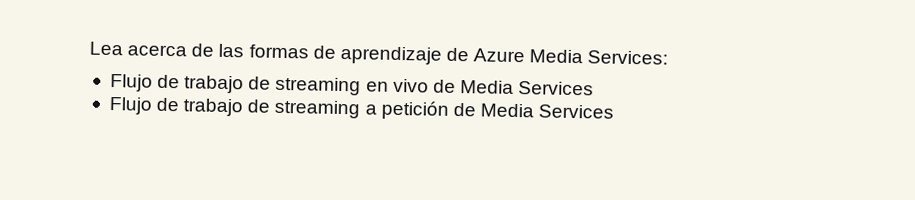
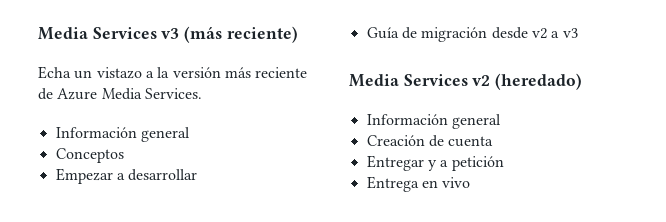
[89,41,669,65] [109,73,595,96] [108,96,615,120] Lea acerca de las formas de aprendizaje de Azure Media Services: // Flujo de trabajo de streaming en vivo de Media Services // Flujo de trabajo de streaming a petición de Media Services -> [38,26,298,43] [38,66,308,79] [38,88,202,100] [55,127,190,142] [55,148,124,163] [55,168,198,184] [366,27,578,42] [349,73,583,90] [366,114,501,129] [366,135,494,147] [366,155,504,171] [366,176,471,192] Media Services v3 (más reciente) // Echa un vistazo a la versión más reciente de Azure Media Services. // Información general // Conceptos // Empezar a desarrollar // Guía de migración desde v2 a v3 // Media Services v2 (heredado) // Información general // Creación de cuenta // Entregar y a petición // Entrega en vivo

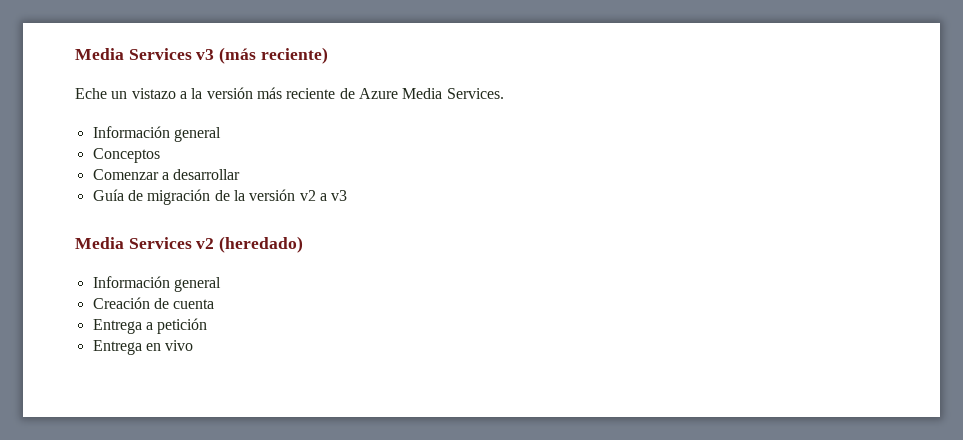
[38,66,71,79] Echa -> [75,88,107,99] Eche
[55,168,113,184] Empezar -> [92,169,159,180] Comenzar
[491,27,528,39] desde -> [214,189,296,201] de la versión
[366,155,437,171] Entregar y -> [92,319,142,334] Entrega

